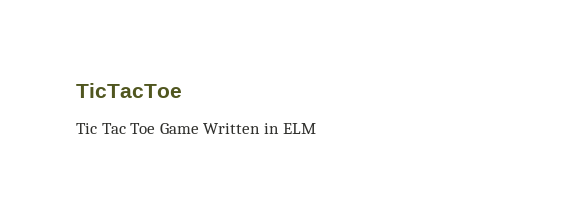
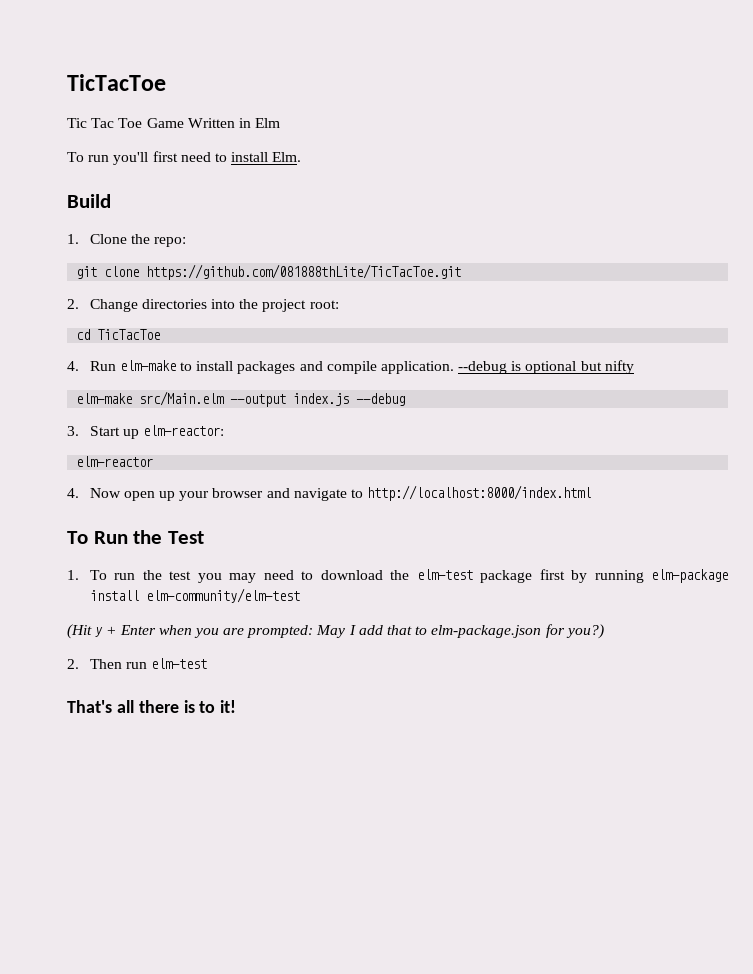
[282,123,316,134] ELM -> [255,118,281,128] [67,151,302,165] [67,194,111,208] [67,234,186,247] [76,264,462,280] [67,299,339,312] [76,329,161,340] [67,360,634,374] [76,391,406,407] [67,425,224,439] [76,456,154,467] [67,485,592,501] [67,530,205,544] [67,569,728,583] [89,588,300,603] [67,624,604,639] [67,658,207,669] [67,700,237,713] Elm // To run you'll first need to install Elm. // Build // 1. Clone the repo: // git clone https://github.com/081888thLite/TicTacToe.git // 2. Change directories into the project root: // cd TicTacToe // 4. Run elm-make to install packages and compile application. --debug is optional but nifty // elm-make src/Main.elm --output index.js --debug // 3. Start up elm-reactor: // elm-reactor // 4. Now open up your browser and navigate to http://localhost:8000/index.html // To Run the Test // 1. To run the test you may need to download the elm-test package first by running elm-package install elm-community/elm-test // (Hit y + Enter when you are prompted: May I add that to elm-package.json for you?) // 2. Then run elm-test // That's all there is to it!

